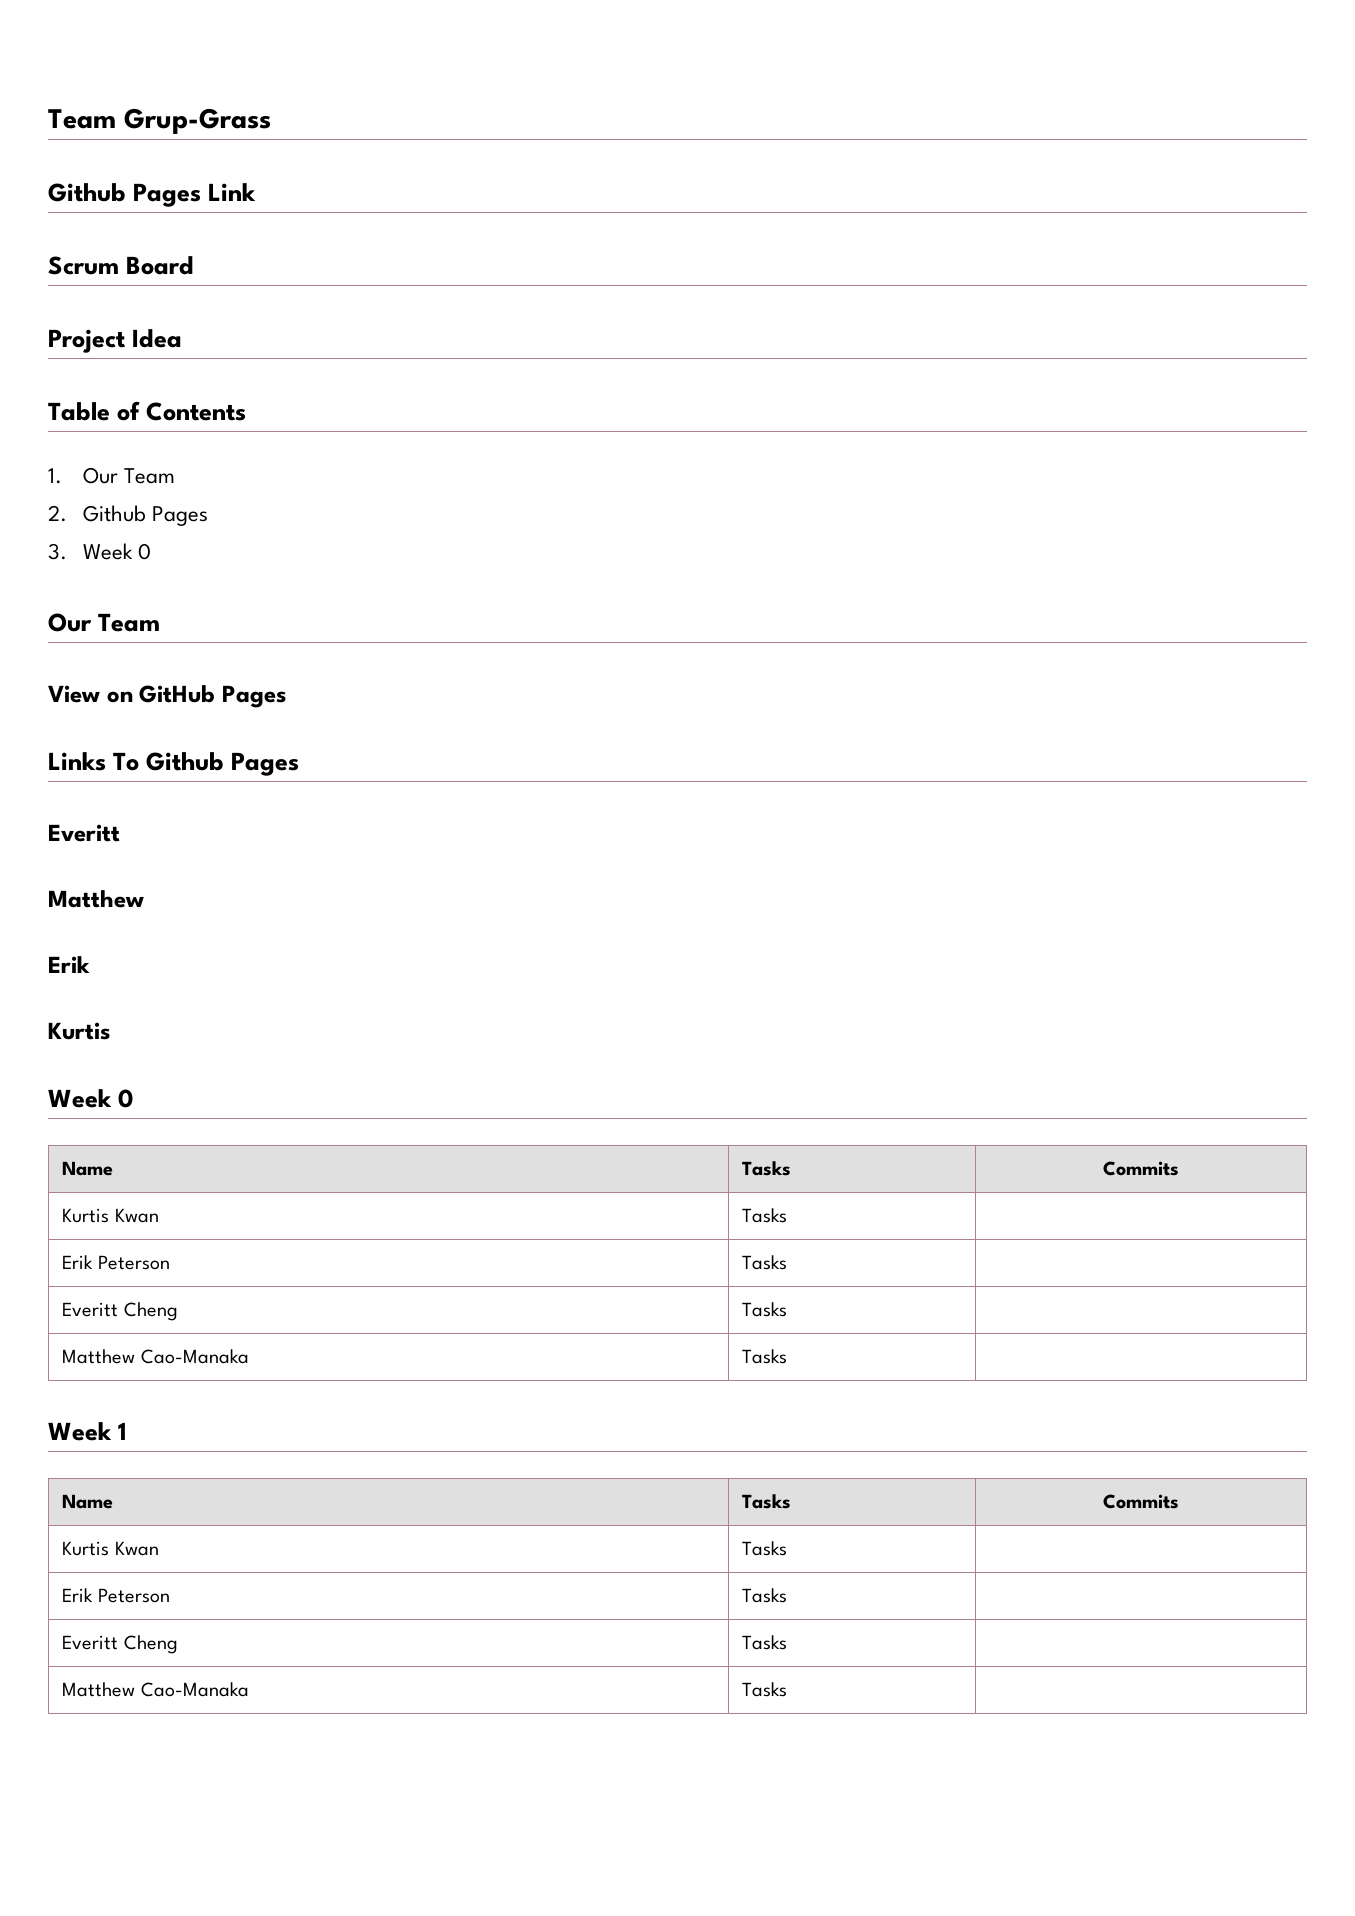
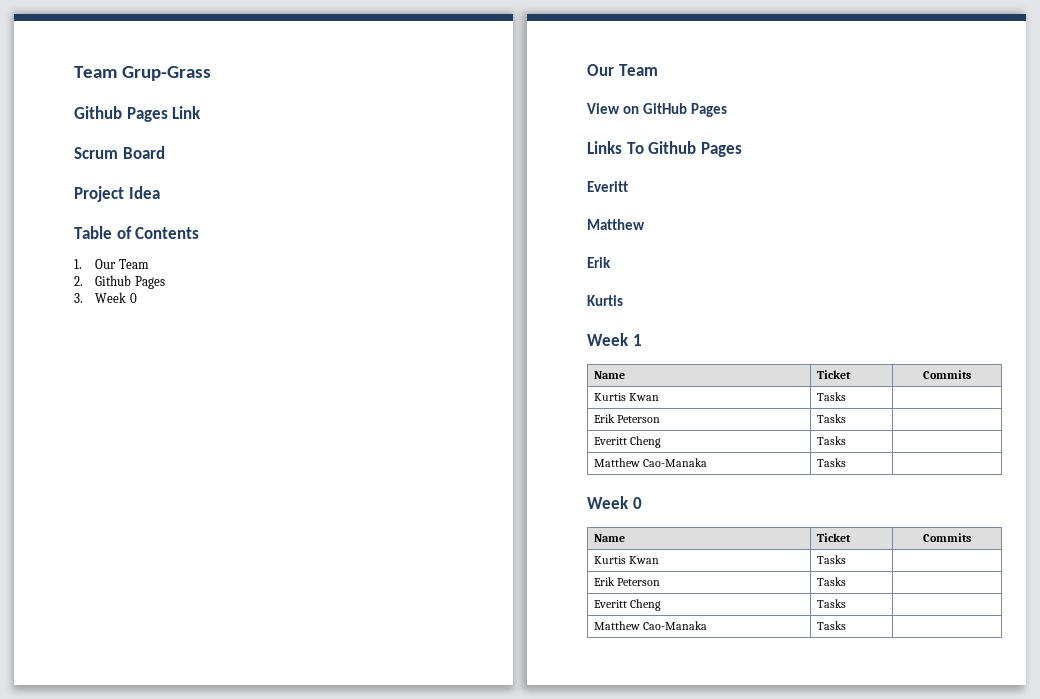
[118,1089,134,1108] [62,1161,114,1176] [742,1161,792,1176] 0 // Name | Tasks -> [632,334,642,346] [593,371,625,379] [816,370,851,379] 1 // Name | Ticket
[118,1422,128,1440] [62,1494,114,1509] [742,1494,792,1509] 1 // Name | Tasks -> [632,497,642,509] [593,534,625,542] [816,533,851,542] 0 // Name | Ticket

